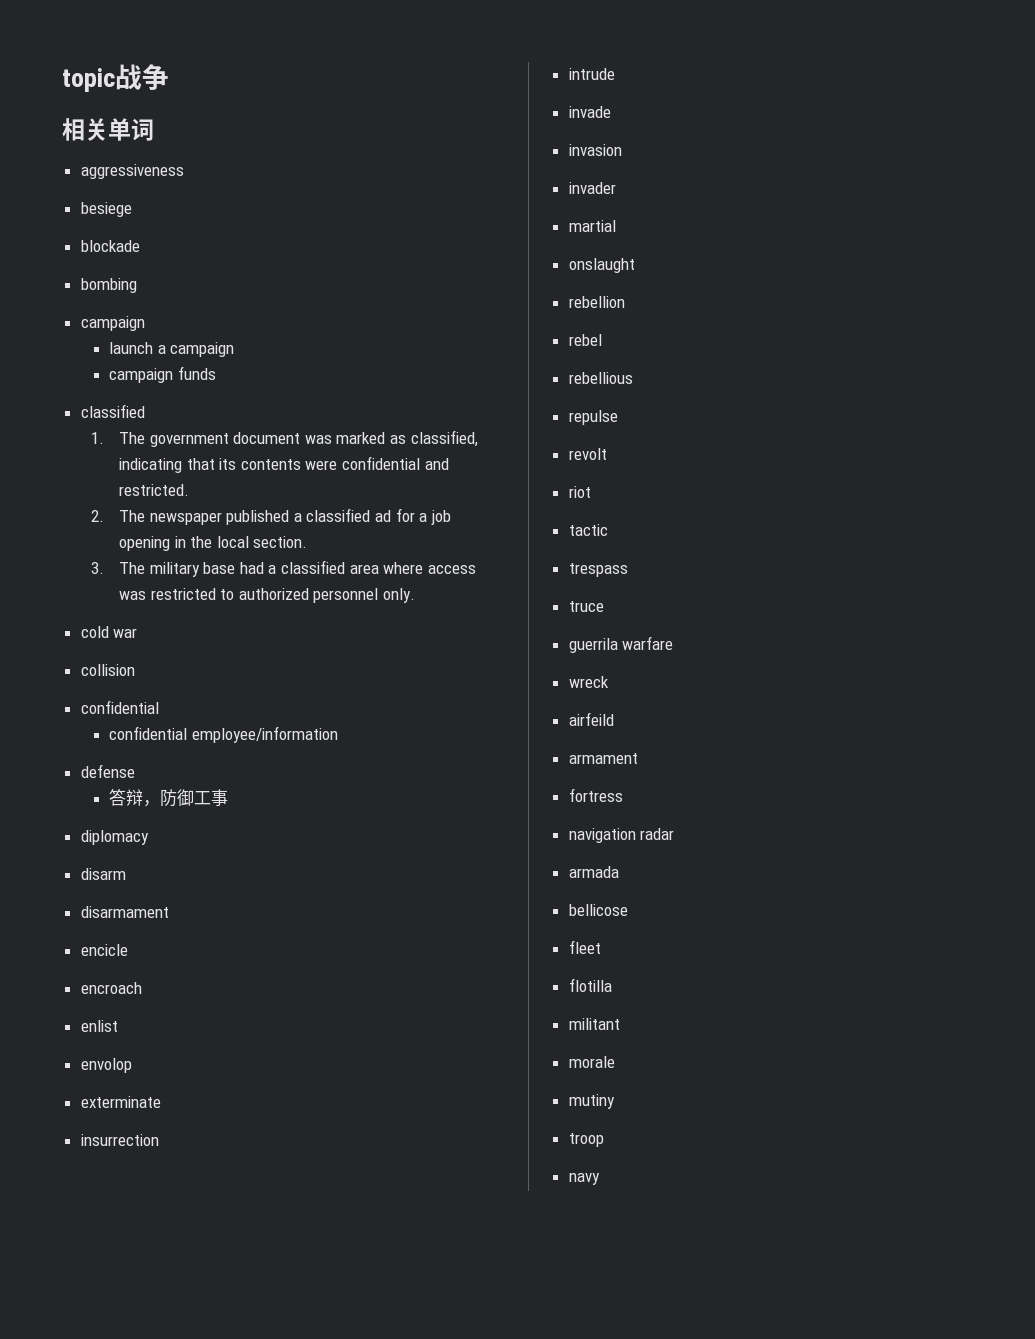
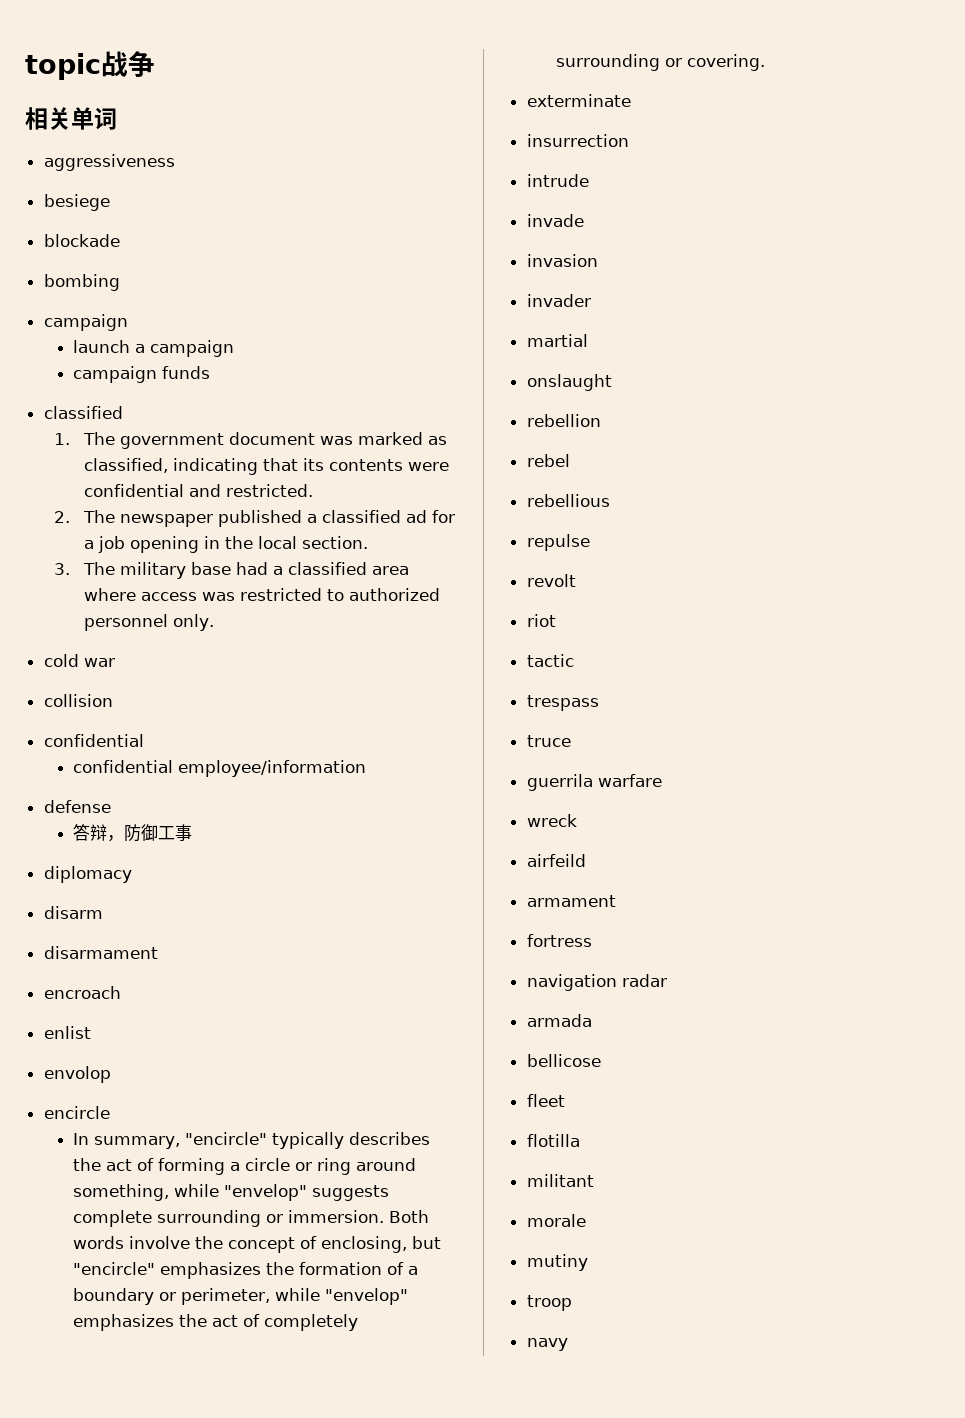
[80,944,128,956] // encicle -> (158, 952) none
(132, 1065) none -> [43,1106,110,1119] [73,1132,431,1149] [73,1158,417,1175] [73,1184,390,1201] [73,1210,430,1227] [73,1236,442,1253] [73,1262,419,1279] [73,1288,409,1305] [73,1314,359,1331] [556,54,766,71] // encircle // In summary, "encircle" typically describes the act of forming a circle or ring around something, while "envelop" suggests complete surrounding or immersion. Both words involve the concept of enclosing, but "encircle" emphasizes the formation of a boundary or perimeter, while "envelop" emphasizes the act of completely surrounding or covering.

